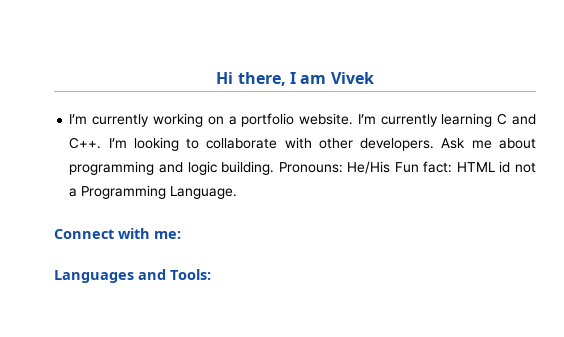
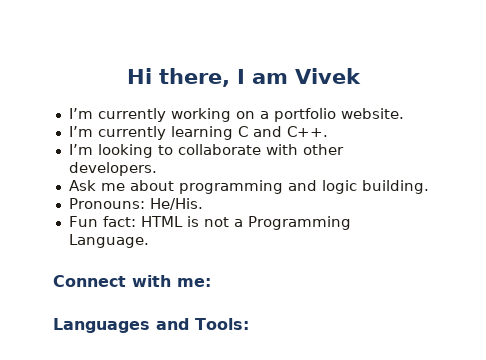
(354, 119) none -> (404, 113) //
(102, 143) none -> (328, 131) //
(435, 144) none -> (157, 169) //
[278,161,391,174] Pronouns: He/His -> [68,198,203,210] // Pronouns: He/His. //
[499,161,511,173] id -> [186,216,199,227] is

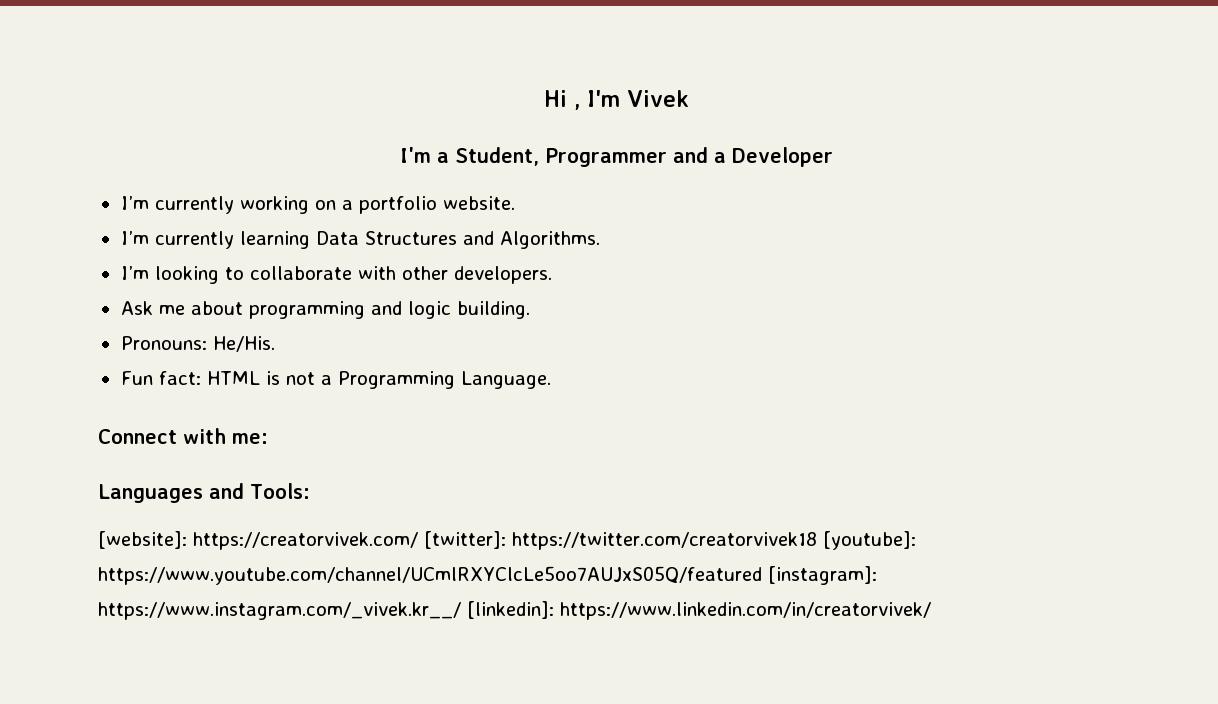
[158,68,361,87] there, I am Vivek -> [573,90,689,110] [399,147,833,167] , I'm Vivek // I'm a Student, Programmer and a Developer
[237,126,328,137] C and C++. -> [315,231,600,249] Data Structures and Algorithms.
(249, 324) none -> [98,531,916,550] [98,566,877,585] [98,601,931,620] // [website]: https://creatorvivek.com/ [twitter]: https://twitter.com/creatorvivek18 [youtube]: https://www.youtube.com/channel/UCmlRXYClcLe5oo7AUJxS05Q/featured [instagram]: https://www.instagram.com/_vivek.kr__/ [linkedin]: https://www.linkedin.com/in/creatorvivek/

